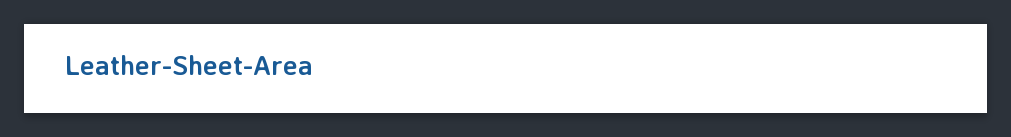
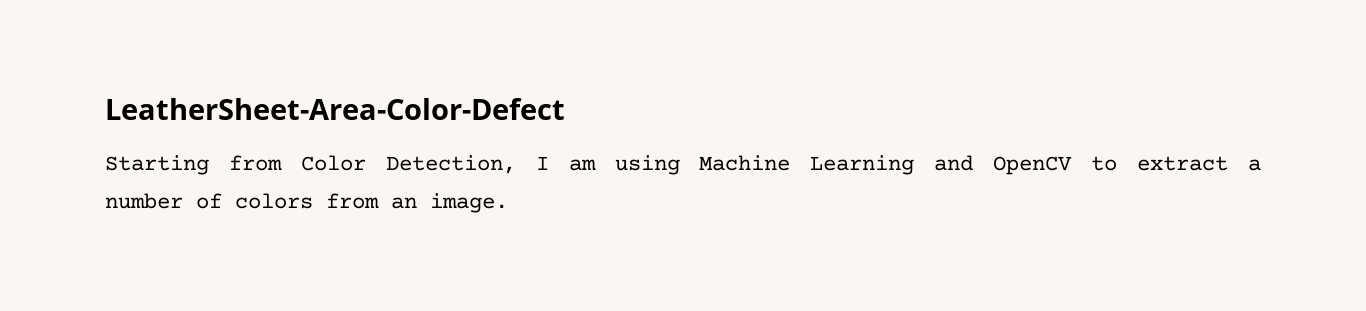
[65,55,313,75] Leather-Sheet-Area -> [105,98,565,120] [105,155,1261,175] [105,193,508,213] LeatherSheet-Area-Color-Defect // Starting from Color Detection, I am using Machine Learning and OpenCV to extract a number of colors from an image.

